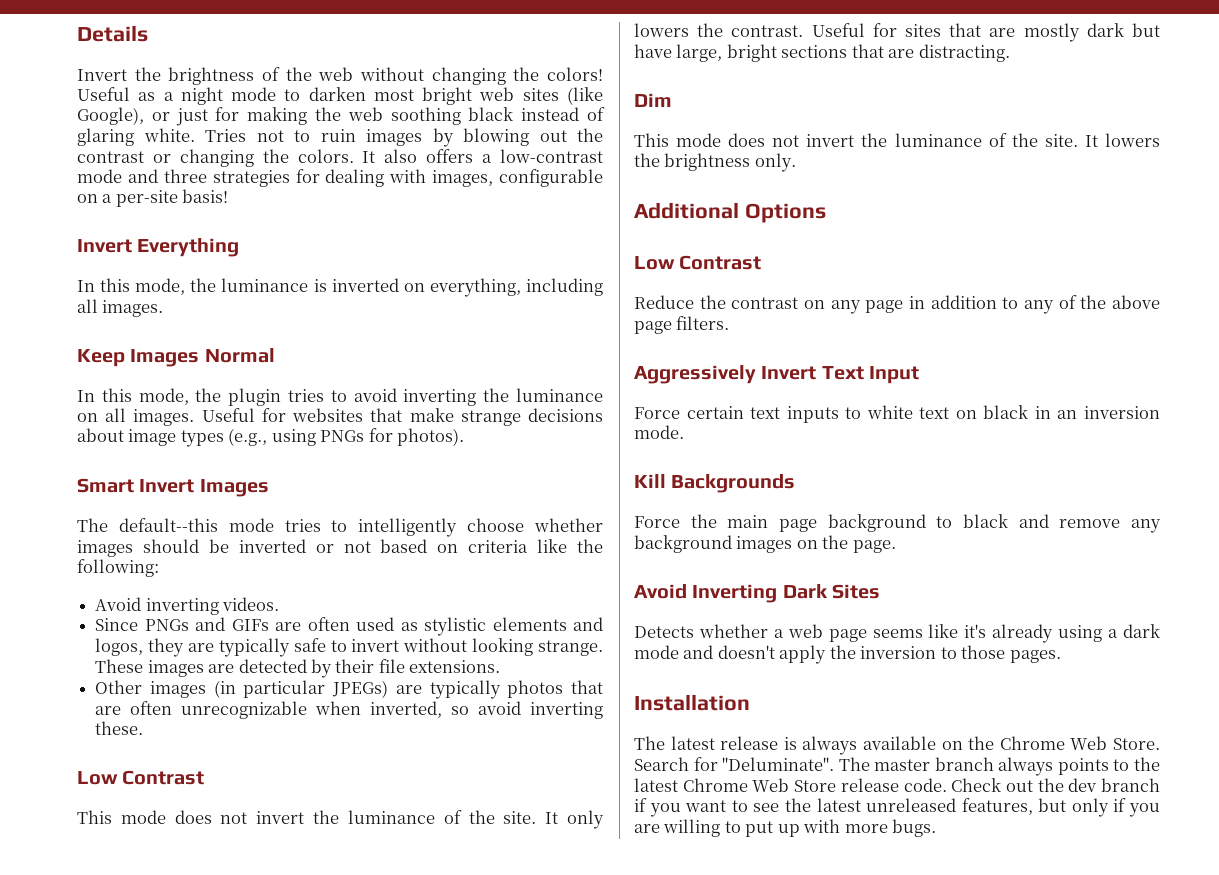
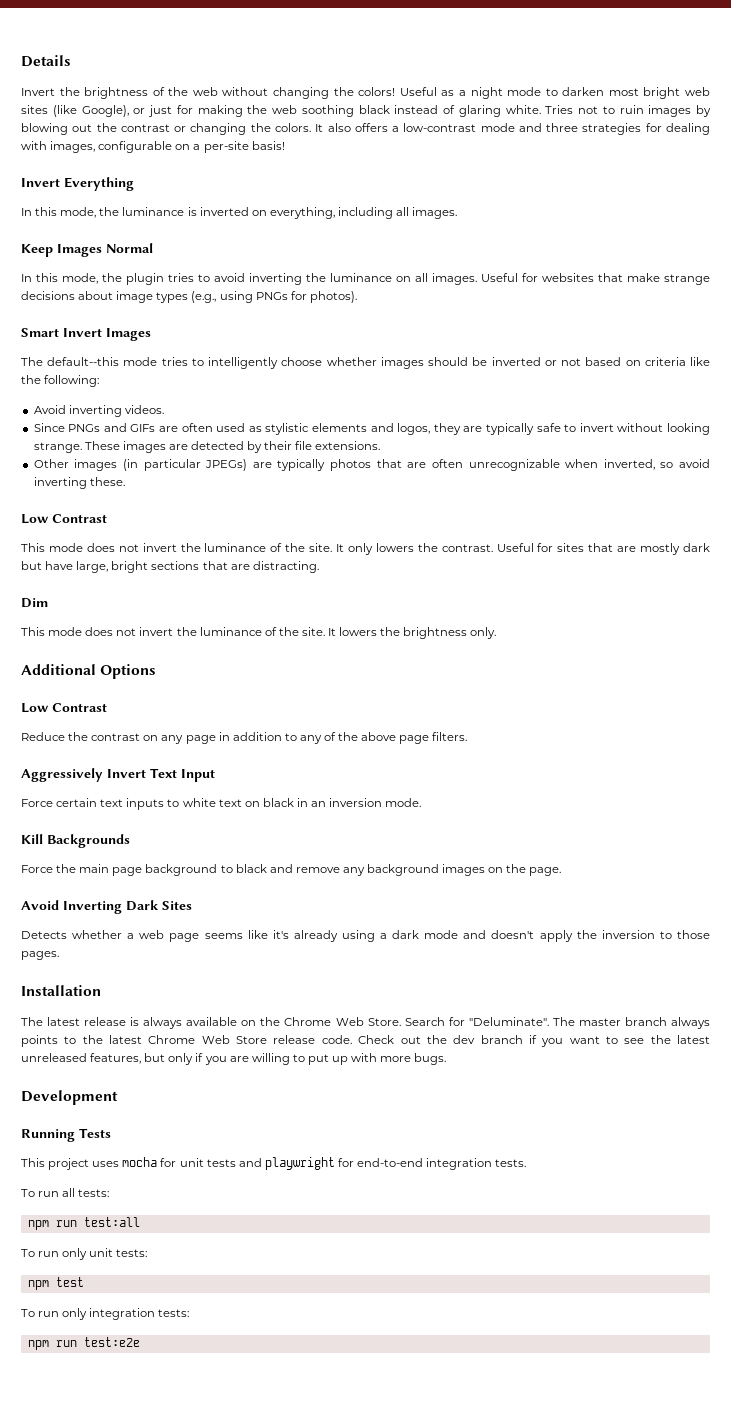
(937, 828) none -> [21,1090,118,1105] [21,1128,111,1142] [21,1157,527,1170] [21,1188,110,1197] [27,1217,140,1230] [21,1248,148,1260] [27,1277,84,1290] [21,1308,190,1320] [27,1337,140,1350] // Development // Running Tests // This project uses mocha for unit tests and playwright for end-to-end integration tests. // To run all tests: // npm run test:all // To run only unit tests: // npm test // To run only integration tests: // npm run test:e2e

